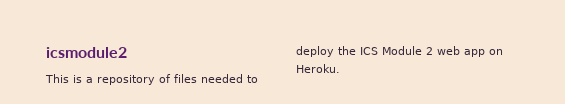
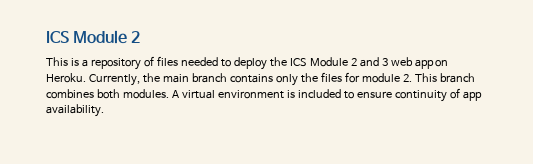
[46,47,127,58] icsmodule2 -> [46,30,141,44] ICS Module 2
(433, 51) none -> [359,57,388,67] and 3
(340, 68) none -> [88,72,475,86] [46,88,482,102] [46,104,104,117] Currently, the main branch contains only the files for module 2. This branch combines both modules. A virtual environment is included to ensure continuity of app availability.

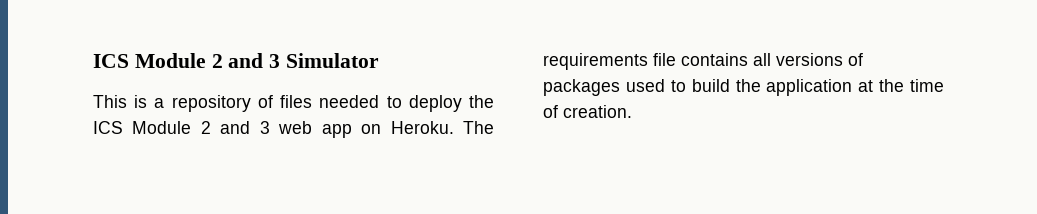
[46,30,141,44] ICS Module 2 -> [93,53,380,68] ICS Module 2 and 3 Simulator
[88,72,475,86] [46,88,482,102] [46,104,104,117] Currently, the main branch contains only the files for module 2. This branch combines both modules. A virtual environment is included to ensure continuity of app availability. -> [463,121,495,134] [543,53,863,70] [543,79,944,96] [543,105,632,118] The requirements file contains all versions of packages used to build the application at the time of creation.

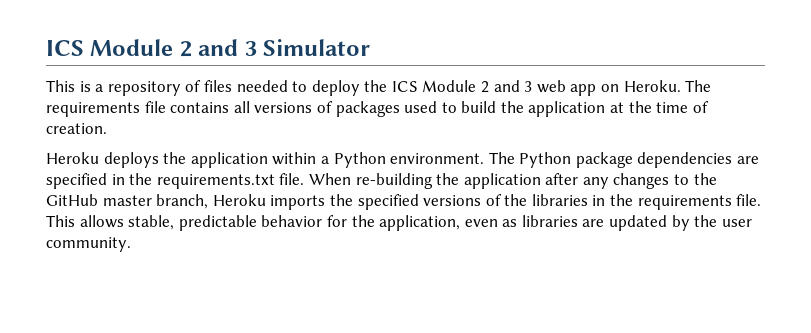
(632, 111) none -> [46,152,760,168] [46,173,717,189] [46,194,762,210] [46,215,752,231] [46,237,131,252] // Heroku deploys the application within a Python environment. The Python package dependencies are specified in the requirements.txt file. When re-building the application after any changes to the GitHub master branch, Heroku imports the specified versions of the libraries in the requirements file. This allows stable, predictable behavior for the application, even as libraries are updated by the user community.

